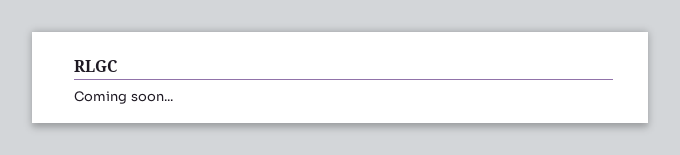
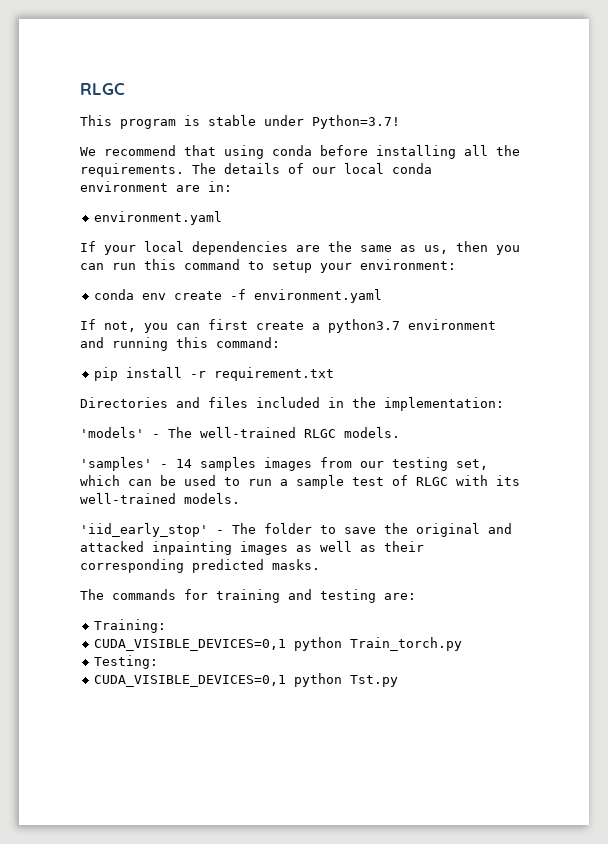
[74,91,173,104] Coming soon... -> [80,115,400,129] [80,145,520,159] [80,163,432,177] [80,181,232,192] [94,211,223,225] [80,241,520,255] [80,259,456,273] [94,289,383,303] [80,319,496,333] [80,337,280,351] [94,367,335,381] [80,397,504,411] [80,427,400,438] [80,457,488,471] [80,475,520,489] [80,493,240,504] [80,523,512,537] [80,541,424,555] [80,559,320,573] [80,589,416,603] [94,619,167,633] [94,637,463,651] [94,655,159,669] [94,673,399,687] This program is stable under Python=3.7! // We recommend that using conda before installing all the requirements. The details of our local conda environment are in: // environment.yaml // If your local dependencies are the same as us, then you can run this command to setup your environment: // conda env create -f environment.yaml // If not, you can first create a python3.7 environment and running this command: // pip install -r requirement.txt // Directories and files included in the implementation: // 'models' - The well-trained RLGC models. // 'samples' - 14 samples images from our testing set, which can be used to run a sample test of RLGC with its well-trained models. // 'iid_early_stop' - The folder to save the original and attacked inpainting images as well as their corresponding predicted masks. // The commands for training and testing are: // Training: // CUDA_VISIBLE_DEVICES=0,1 python Train_torch.py // Testing: // CUDA_VISIBLE_DEVICES=0,1 python Tst.py

